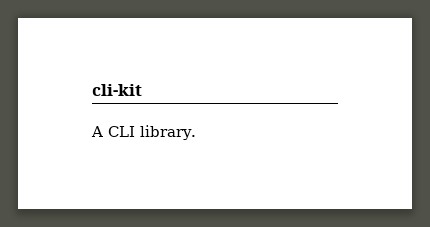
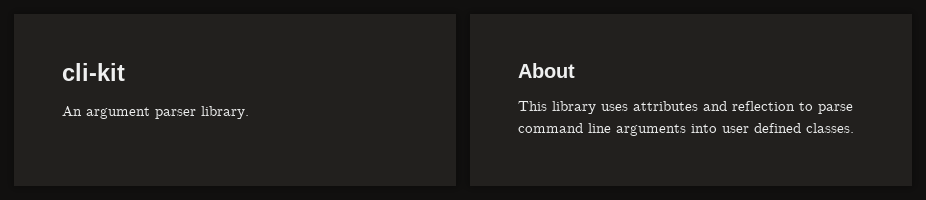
[91,125,196,140] A CLI library. -> [62,106,249,119] [518,63,575,78] [518,101,853,114] [518,123,854,136] An argument parser library. // About // This library uses attributes and reflection to parse command line arguments into user defined classes.

